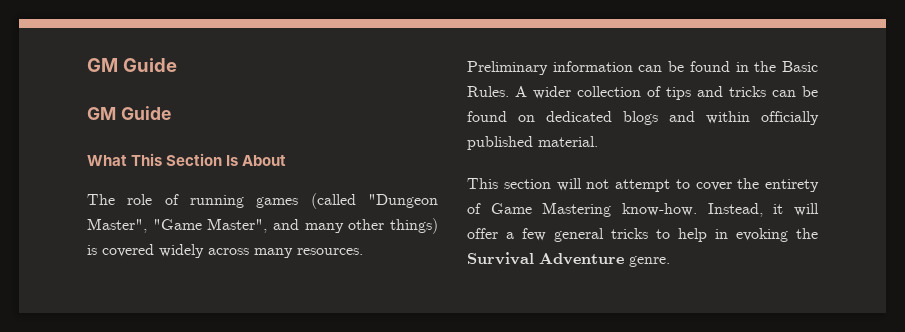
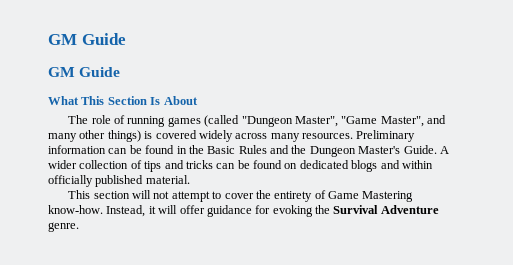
[467,86,509,97] Rules. -> [238,145,437,157] Rules and the Dungeon Master's Guide.
[506,228,728,242] a few general tricks to help in -> [206,205,271,217] guidance for

